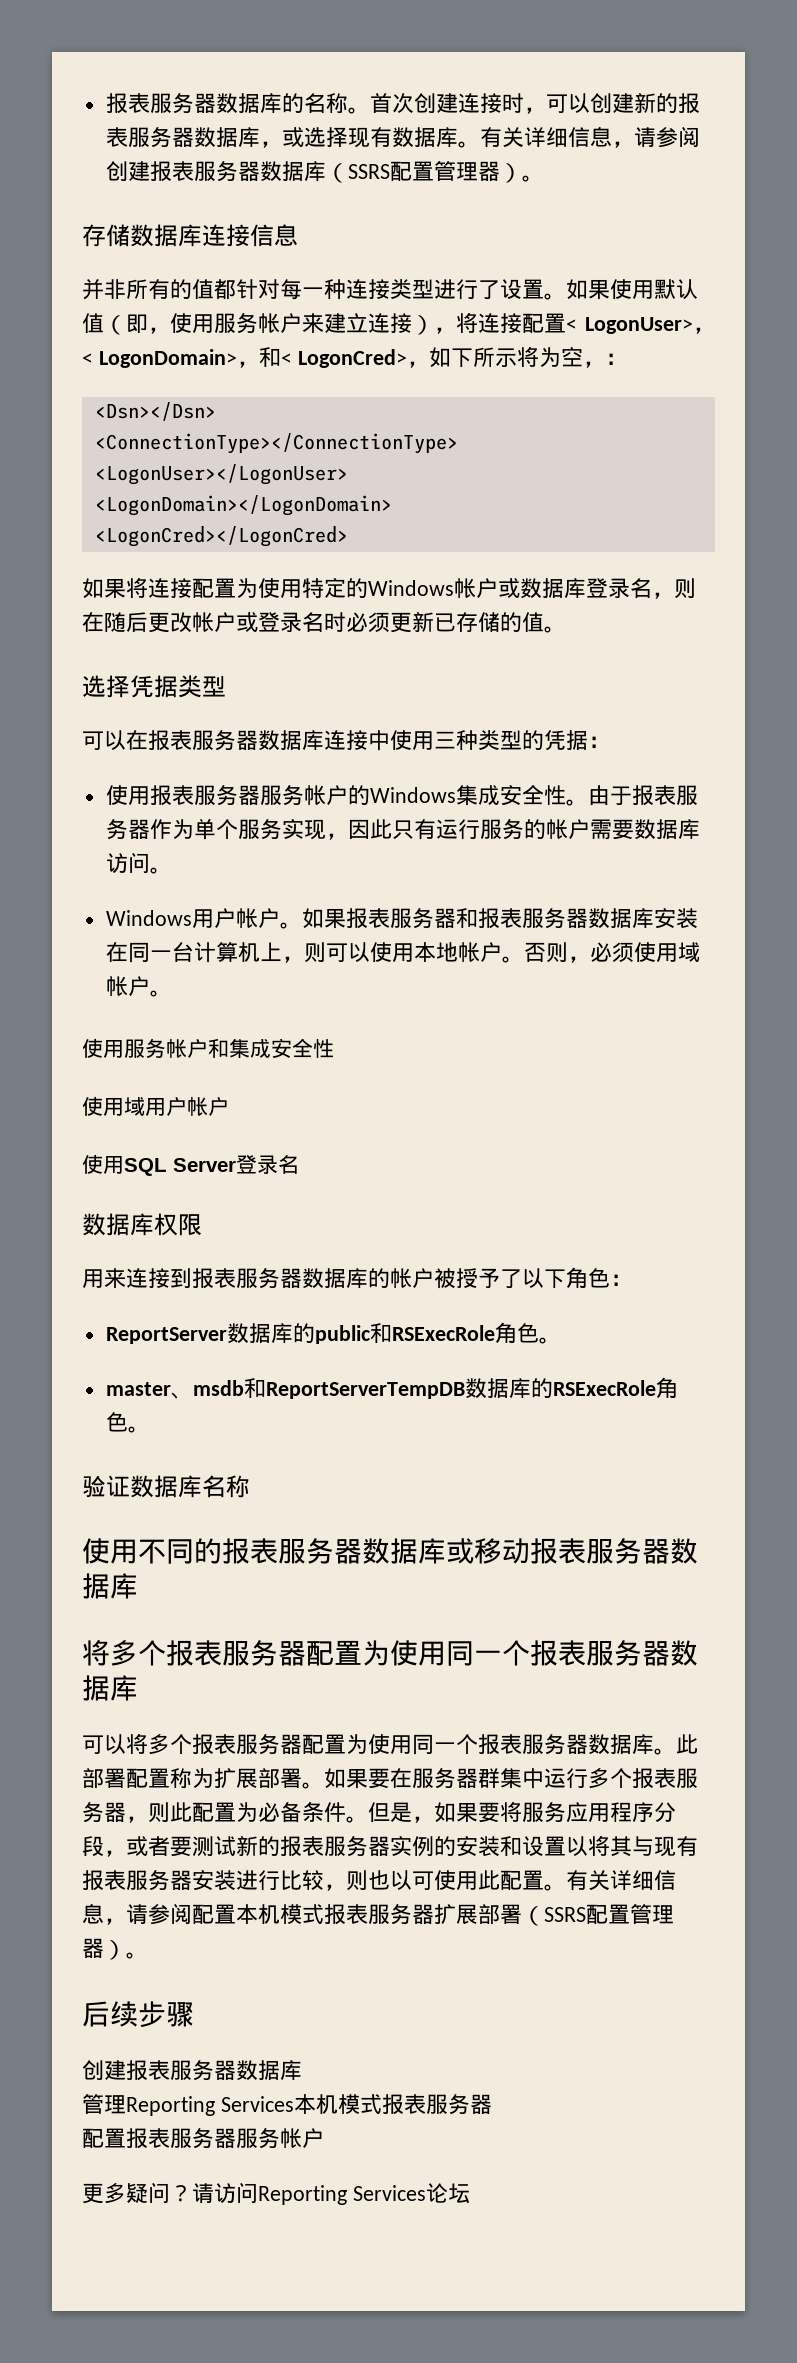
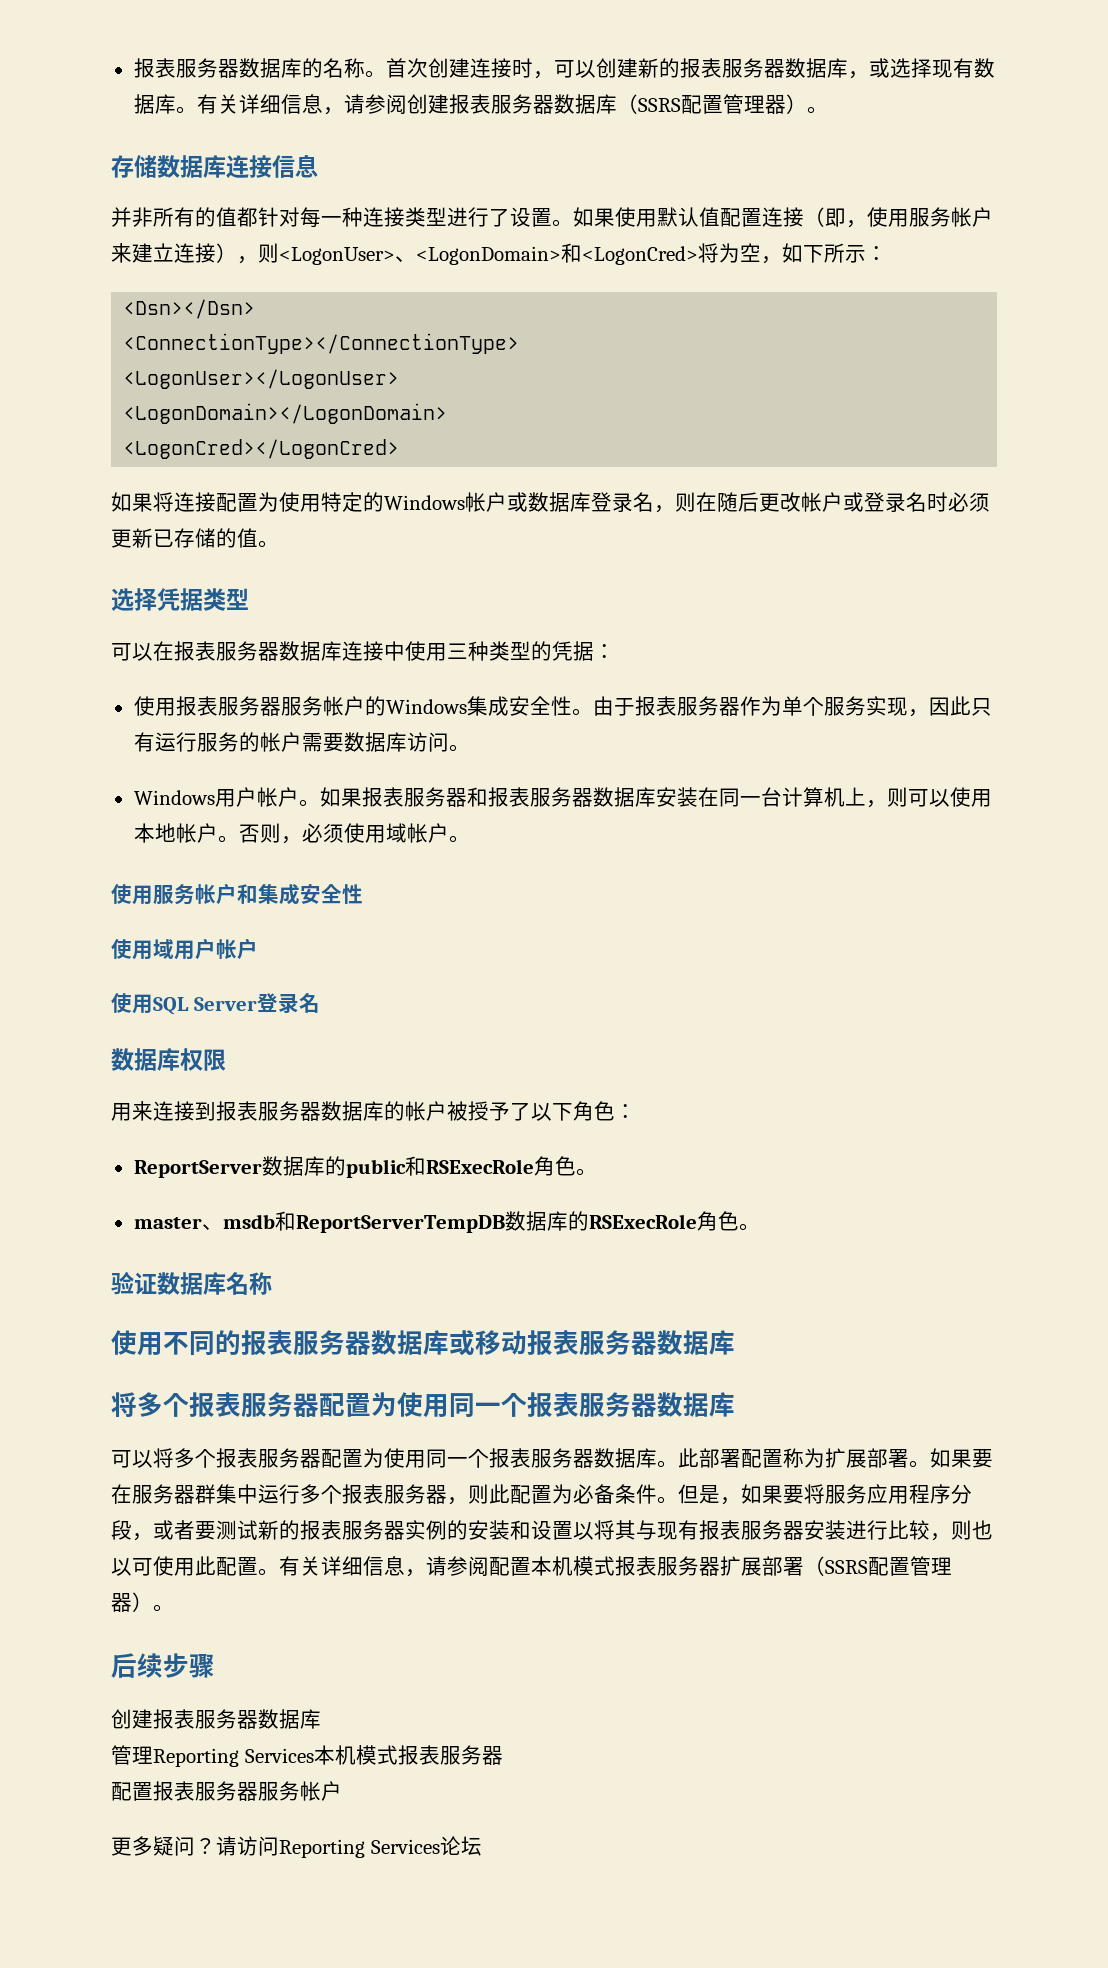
(104, 323) none -> [720,207,804,227] 配置连接
[456,312,715,334] [82,347,407,368] 将连接配置< LogonUser>，< LogonDomain>，和< LogonCred> -> [258,243,761,265] 则<LogonUser>、<LogonDomain>和<LogonCred>将为空
[516,346,605,368] 将为空， -> (866, 254) none

